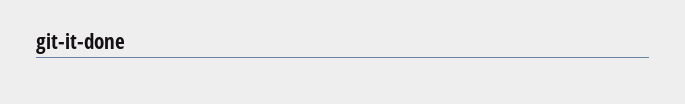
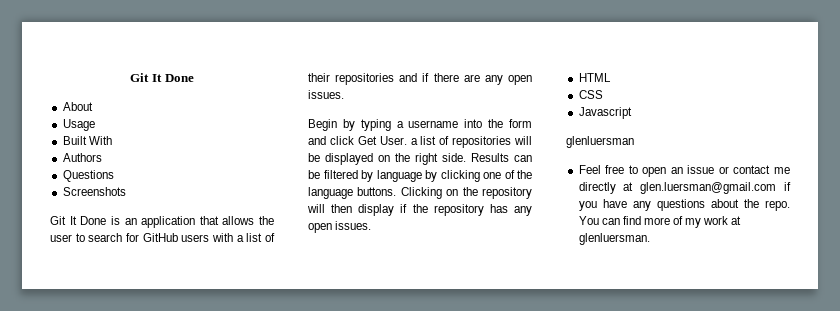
[36,33,125,54] git-it-done -> [130,73,194,82] [62,102,93,111] [62,119,95,131] [62,136,112,145] [62,153,102,162] [62,170,114,182] [62,187,126,196] [50,216,274,228] [50,233,275,242] [308,73,532,85] [308,90,344,99] [308,119,532,131] [308,136,532,148] [308,153,532,165] [308,170,532,182] [308,187,532,199] [307,204,532,216] [308,221,372,233] [578,73,611,82] [578,90,603,99] [578,107,632,119] [566,136,634,148] [578,165,790,177] [578,182,791,194] [578,199,790,211] [578,216,742,228] [578,233,650,245] Git It Done // About // Usage // Built With // Authors // Questions // Screenshots // Git It Done is an application that allows the user to search for GitHub users with a list of their repositories and if there are any open issues. // Begin by typing a username into the form and click Get User. a list of repositories will be displayed on the right side. Results can be filtered by language by clicking one of the language buttons. Clicking on the repository will then display if the repository has any open issues. // HTML // CSS // Javascript // glenluersman // Feel free to open an issue or contact me directly at glen.luersman@gmail.com if you have any questions about the repo. You can find more of my work at glenluersman.

